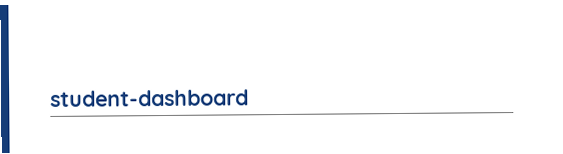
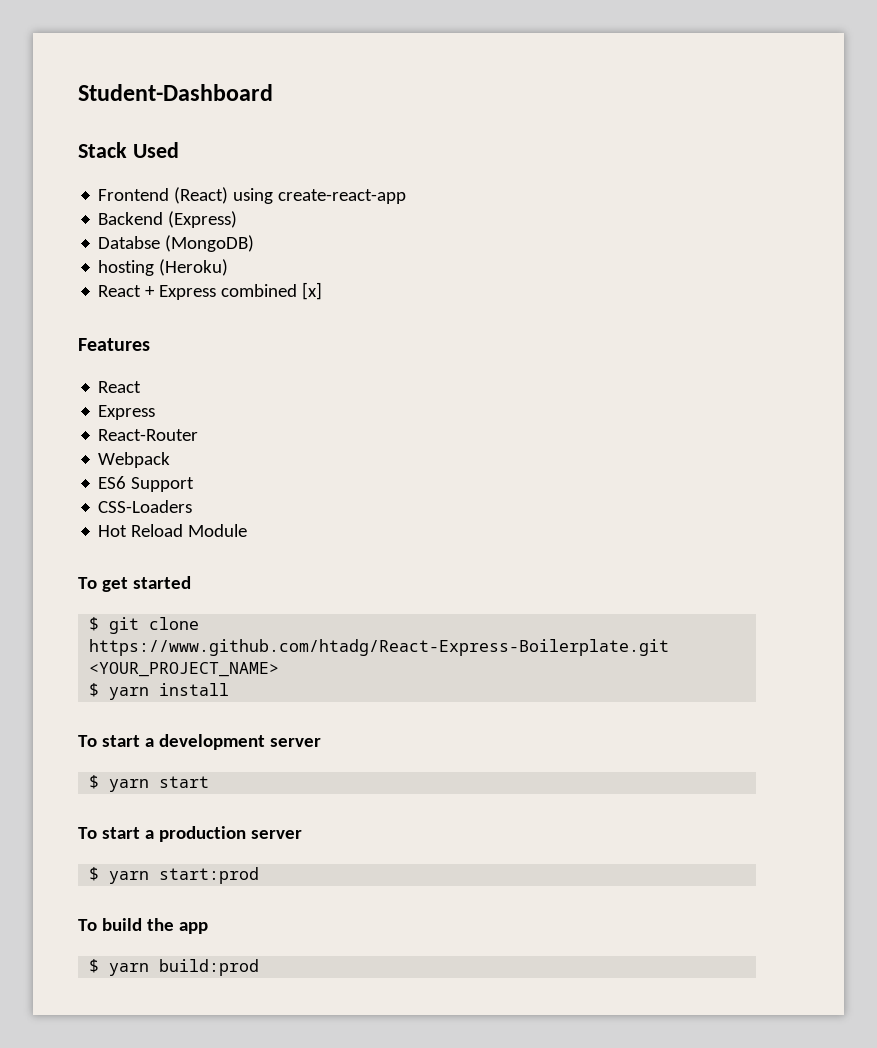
[50,89,249,107] student-dashboard -> [78,84,273,101] [78,142,179,158] [98,187,407,204] [98,211,238,228] [98,235,255,252] [98,259,229,276] [98,282,323,300] [78,338,150,351] [98,381,142,393] [98,405,156,420] [98,429,199,441] [98,452,171,468] [98,476,195,492] [98,500,193,513] [98,524,248,537] [78,576,191,592] [89,617,200,634] [89,639,670,656] [89,662,280,677] [89,683,230,700] [78,734,321,750] [89,775,210,792] [78,826,302,842] [89,867,260,884] [78,918,208,934] [89,959,260,976] Student-Dashboard // Stack Used // Frontend (React) using create-react-app // Backend (Express) // Databse (MongoDB) // hosting (Heroku) // React + Express combined [x] // Features // React // Express // React-Router // Webpack // ES6 Support // CSS-Loaders // Hot Reload Module // To get started // $ git clone https://www.github.com/htadg/React-Express-Boilerplate.git <YOUR_PROJECT_NAME> // $ yarn install // To start a development server // $ yarn start // To start a production server // $ yarn start:prod // To build the app // $ yarn build:prod

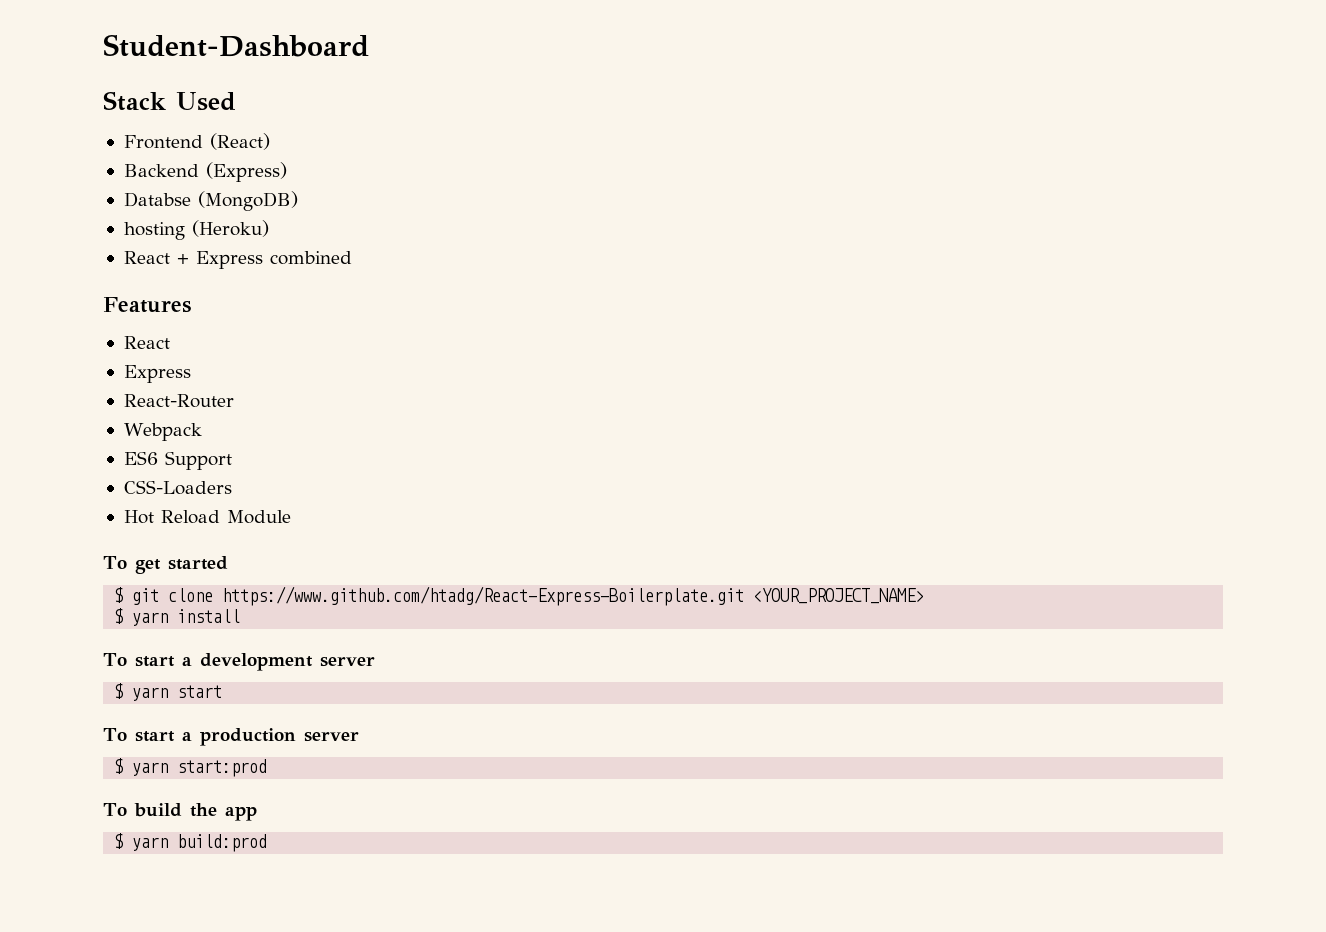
[233,188,407,204] using create-react-app -> (270, 141) none
[302,282,323,300] [x] -> (352, 258) none

